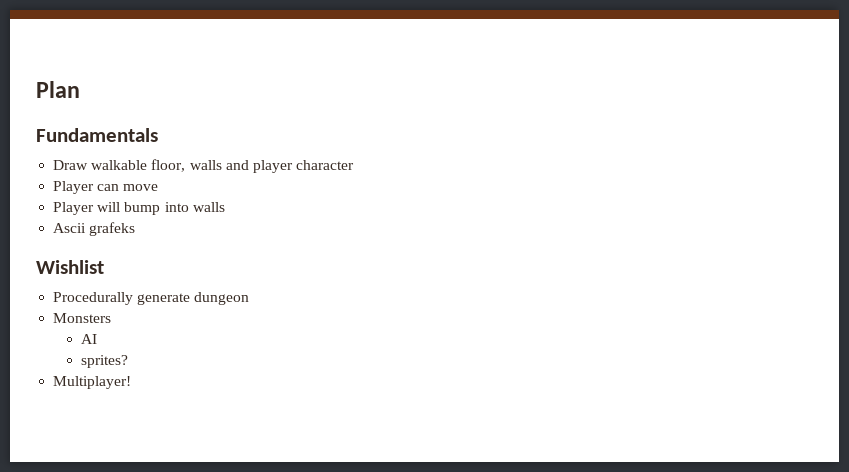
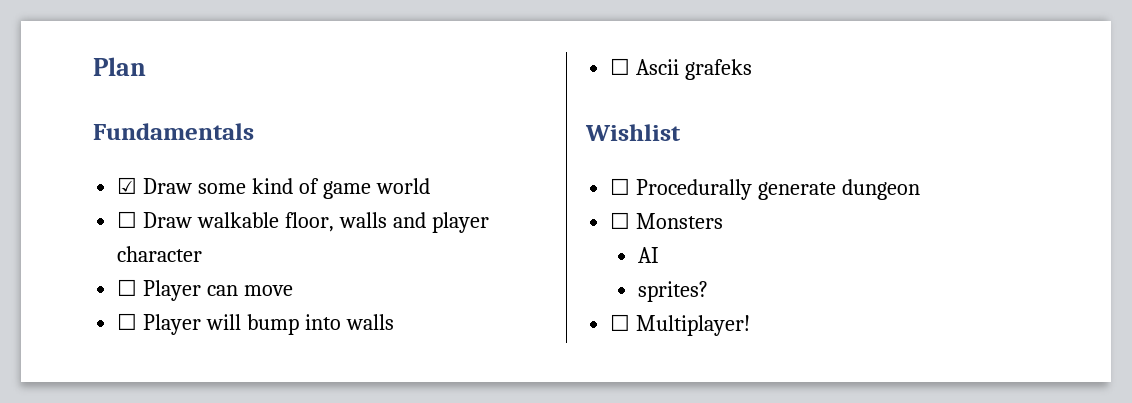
(158, 135) none -> [117,177,430,199] [117,211,138,228] ☑ Draw some kind of game world // ☐
(355, 165) none -> [117,279,138,296] ☐
(159, 187) none -> [117,313,138,330] ☐
(225, 207) none -> [610,58,631,75] ☐
(104, 267) none -> [610,178,631,195] ☐
(250, 298) none -> [610,212,631,229] ☐
(129, 361) none -> [610,314,631,331] ☐

